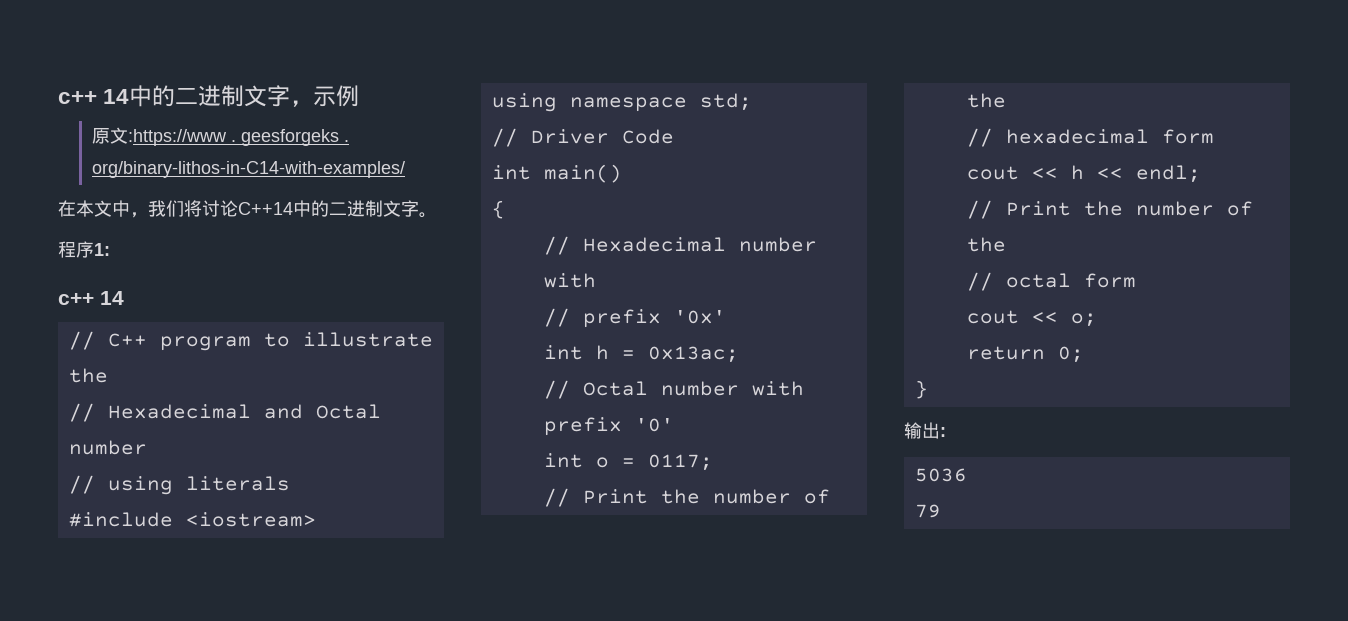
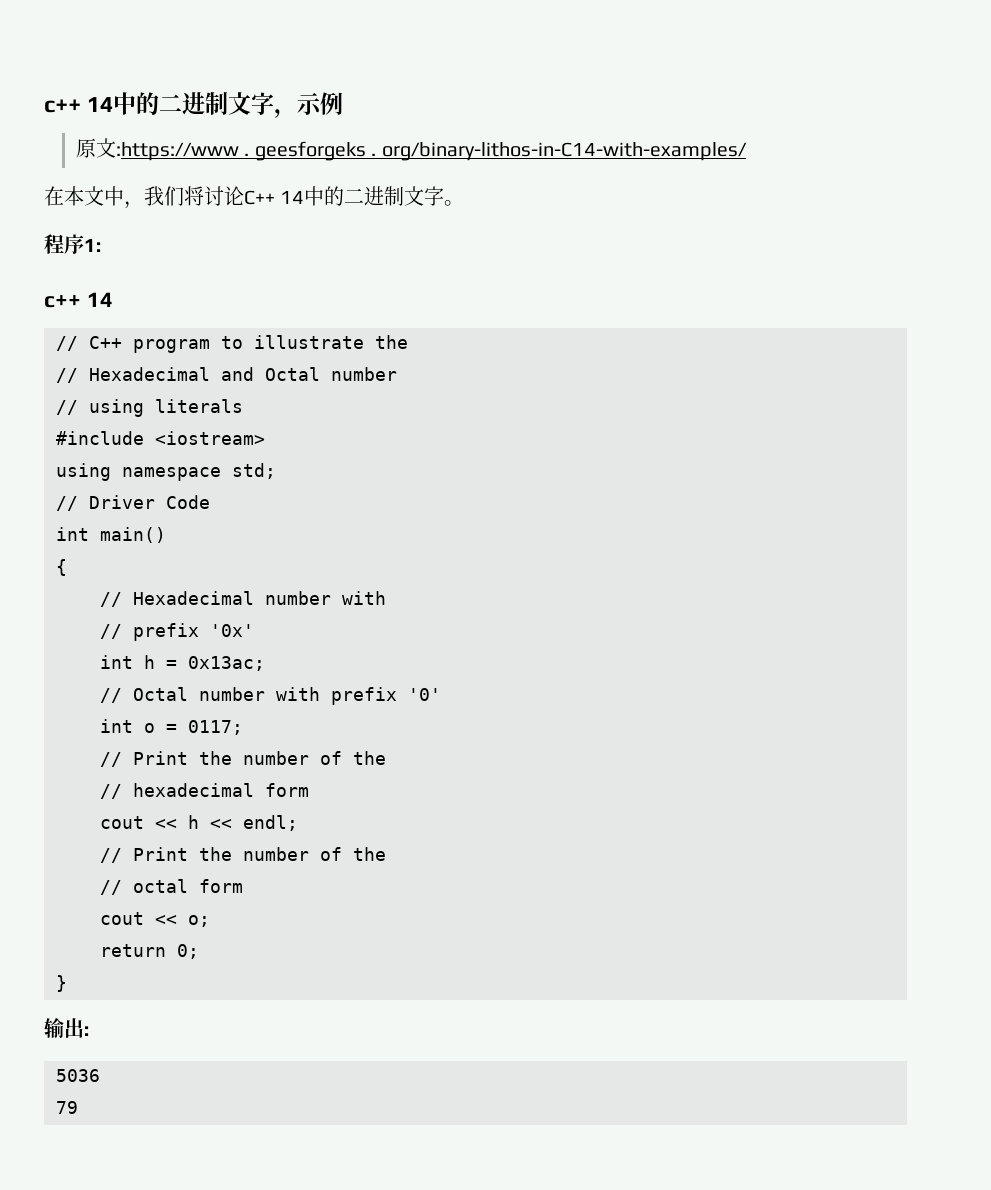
[238,202,293,215] C++14 -> [244,190,305,205] C++ 14

